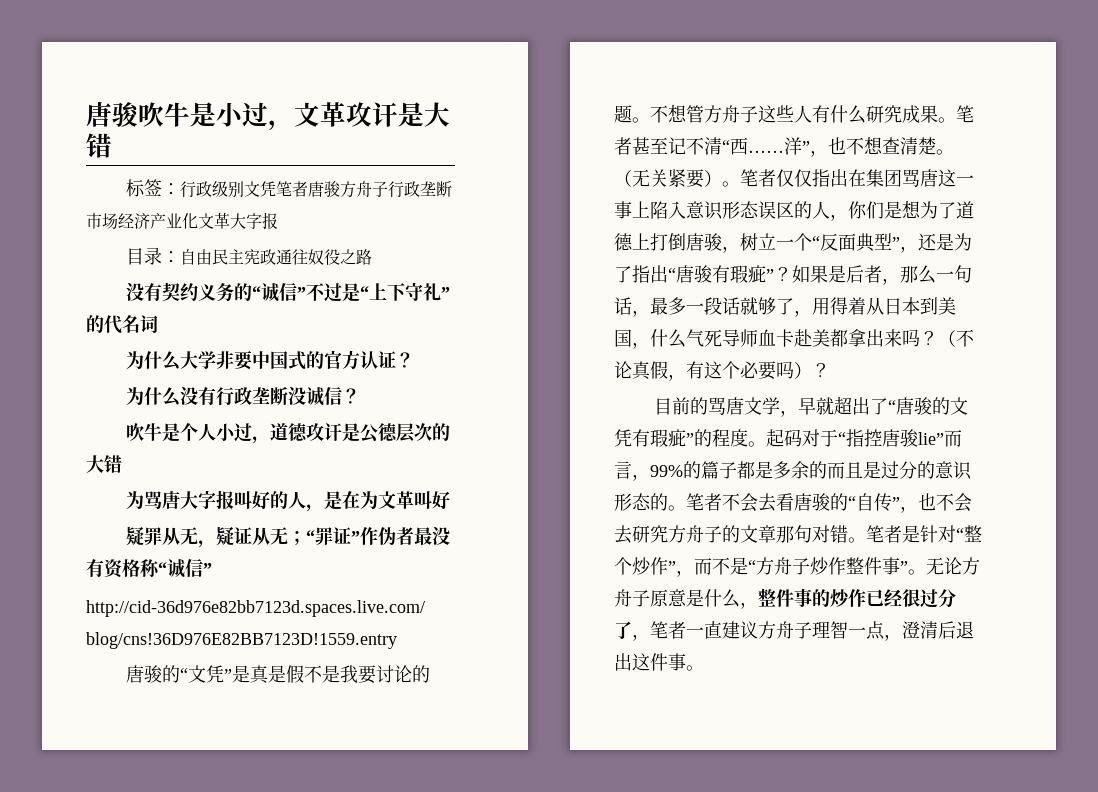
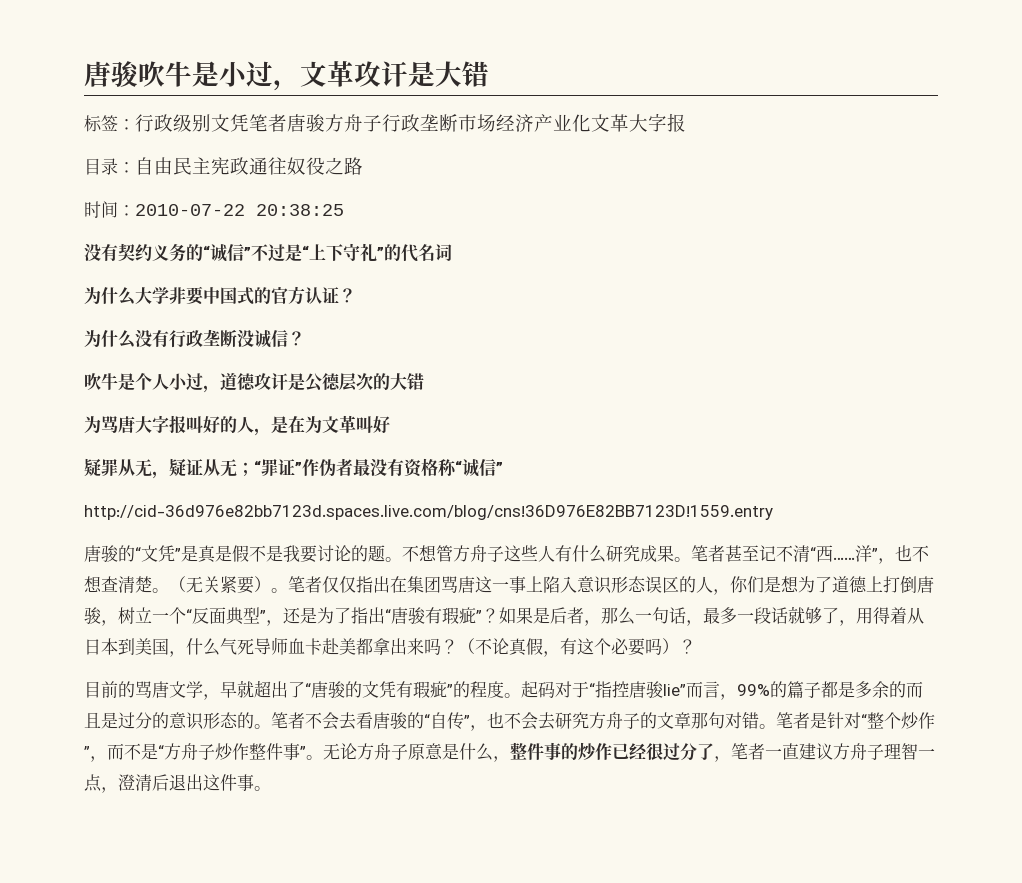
(373, 257) none -> [84,201,344,218] // 时间：2010-07-22 20:38:25

